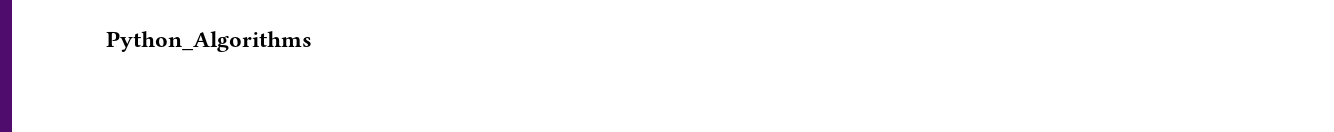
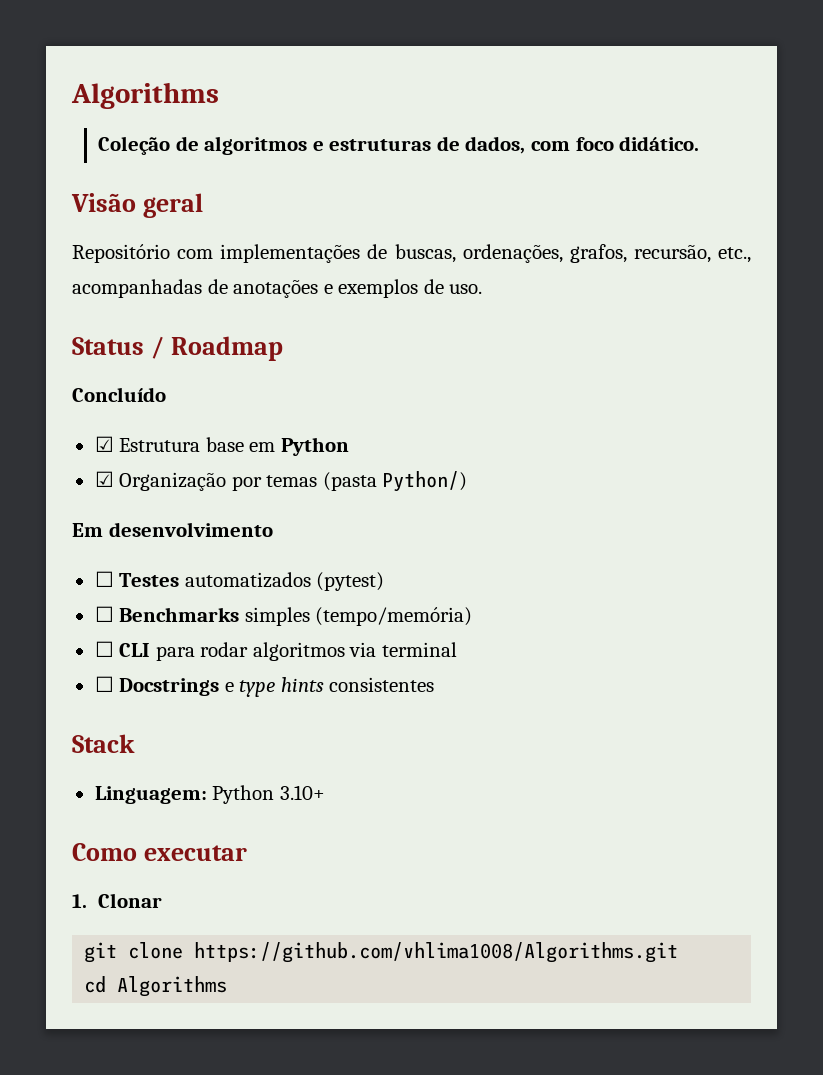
[106,31,312,52] Python_Algorithms -> [71,82,219,109] [98,136,700,155] [71,193,203,218] [72,244,751,263] [72,279,483,298] [72,336,283,361] [72,387,166,402] [94,436,349,456] [94,471,468,492] [72,522,273,537] [94,571,385,591] [94,606,473,626] [94,641,457,661] [94,676,435,697] [72,734,135,753] [94,785,325,804] [72,843,247,861] [72,893,163,908] [84,942,679,963] [84,976,228,997] Algorithms // Coleção de algoritmos e estruturas de dados, com foco didático. // Visão geral // Repositório com implementações de buscas, ordenações, grafos, recursão, etc., acompanhadas de anotações e exemplos de uso. // Status / Roadmap // Concluído // ☑ Estrutura base em Python // ☑ Organização por temas (pasta Python/) // Em desenvolvimento // ☐ Testes automatizados (pytest) // ☐ Benchmarks simples (tempo/memória) // ☐ CLI para rodar algoritmos via terminal // ☐ Docstrings e type hints consistentes // Stack // Linguagem: Python 3.10+ // Como executar // 1. Clonar // git clone https://github.com/vhlima1008/Algorithms.git // cd Algorithms

